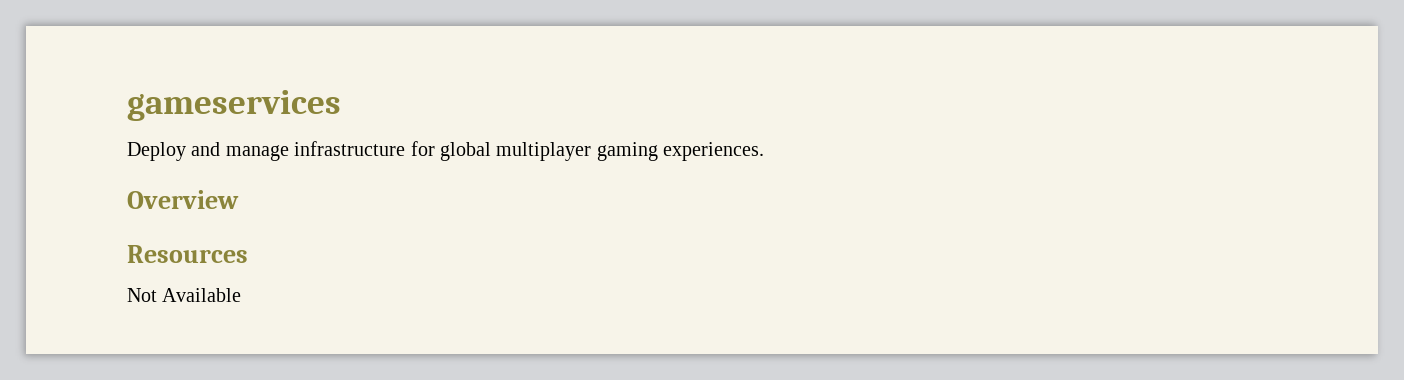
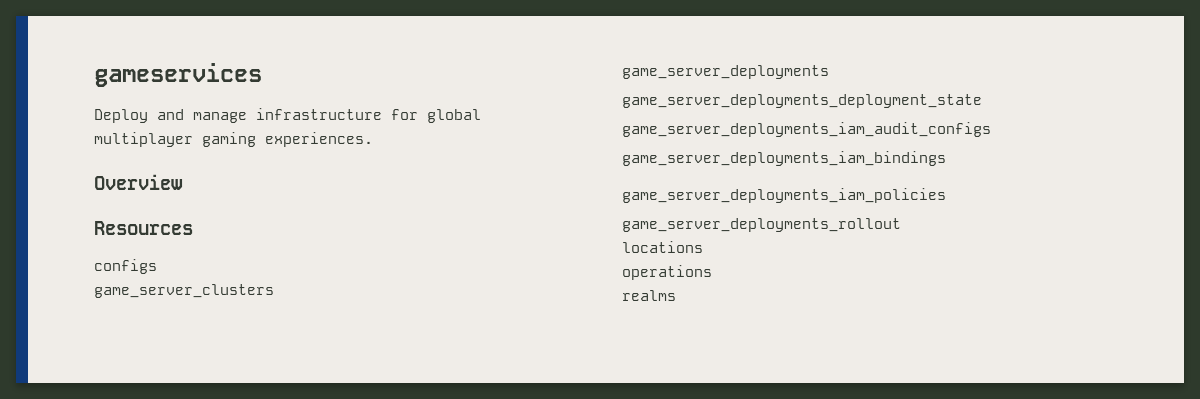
[127,288,242,302] Not Available -> [94,259,157,274] [94,284,274,298] [622,65,829,79] [622,94,982,108] [622,122,991,137] [622,151,946,166] [622,188,946,203] [622,218,901,232] [622,241,703,253] [622,265,712,280] [622,290,676,301] configs // game_server_clusters // game_server_deployments // game_server_deployments_deployment_state // game_server_deployments_iam_audit_configs // game_server_deployments_iam_bindings // game_server_deployments_iam_policies // game_server_deployments_rollout // locations // operations // realms

